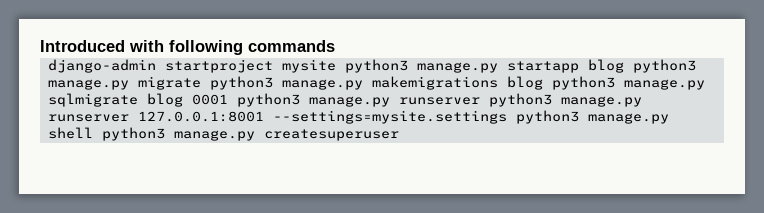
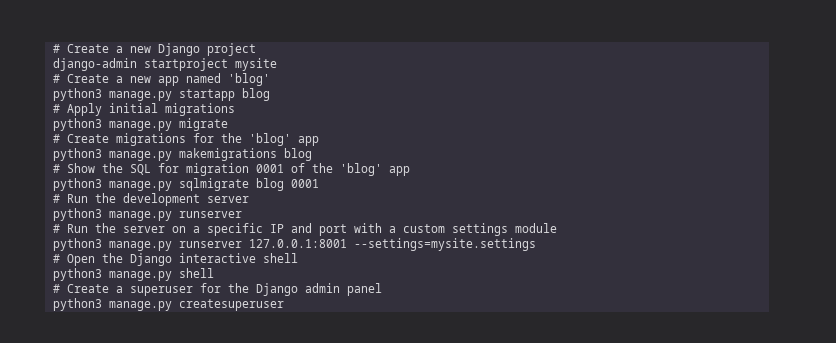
[40,40,335,55] [47,59,336,73] Introduced with following commands // django-admin startproject mysite -> [52,43,256,56] [52,58,277,71] [52,73,270,86] # Create a new Django project // django-admin startproject mysite // # Create a new app named 'blog' //
(624, 66) none -> [52,103,235,116] // # Apply initial migrations //
[209,76,543,90] python3 manage.py makemigrations blog -> [52,133,319,146] [52,148,312,161] [52,163,410,176] // # Create migrations for the 'blog' app // python3 manage.py makemigrations blog // # Show the SQL for migration 0001 of the 'blog' app //
[236,93,480,107] python3 manage.py runserver -> [52,193,249,206] [52,208,242,221] [52,223,557,236] // # Run the development server // python3 manage.py runserver // # Run the server on a specific IP and port with a custom settings module //
[515,110,669,124] [47,127,93,139] python3 manage.py shell -> [52,253,298,266] [52,268,214,281] [52,283,382,296] // # Open the Django interactive shell // python3 manage.py shell // # Create a superuser for the Django admin panel //

